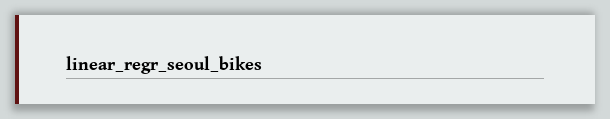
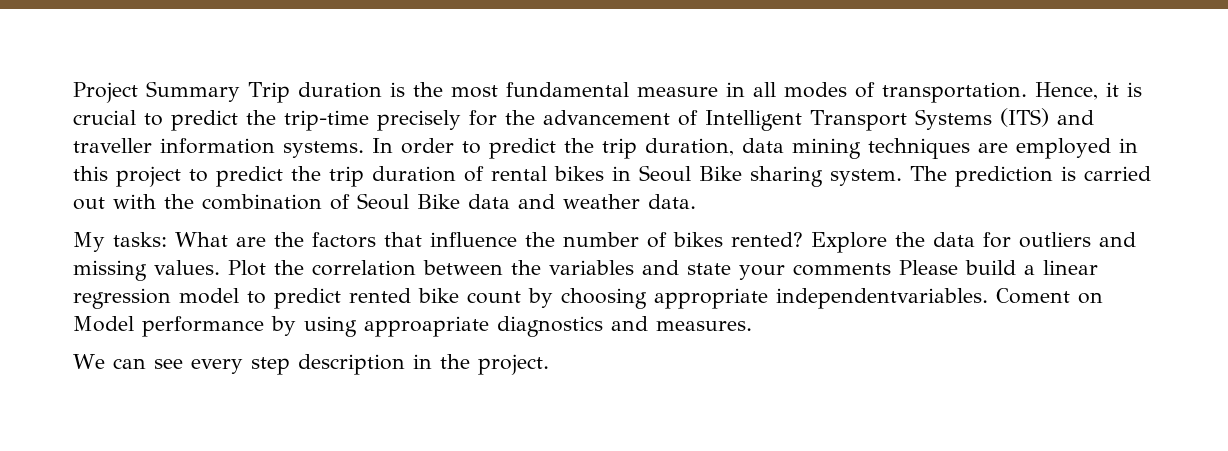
[66,56,262,74] linear_regr_seoul_bikes -> [73,81,1142,103] [73,108,1094,131] [73,138,1138,159] [73,165,1151,187] [73,193,696,210] [73,232,1136,253] [73,260,1098,281] [73,288,1103,309] [73,316,752,337] [73,354,549,375] Project Summary Trip duration is the most fundamental measure in all modes of transportation. Hence, it is crucial to predict the trip-time precisely for the advancement of Intelligent Transport Systems (ITS) and traveller information systems. In order to predict the trip duration, data mining techniques are employed in this project to predict the trip duration of rental bikes in Seoul Bike sharing system. The prediction is carried out with the combination of Seoul Bike data and weather data. // My tasks: What are the factors that influence the number of bikes rented? Explore the data for outliers and missing values. Plot the correlation between the variables and state your comments Please build a linear regression model to predict rented bike count by choosing appropriate independentvariables. Coment on Model performance by using approapriate diagnostics and measures. // We can see every step description in the project.

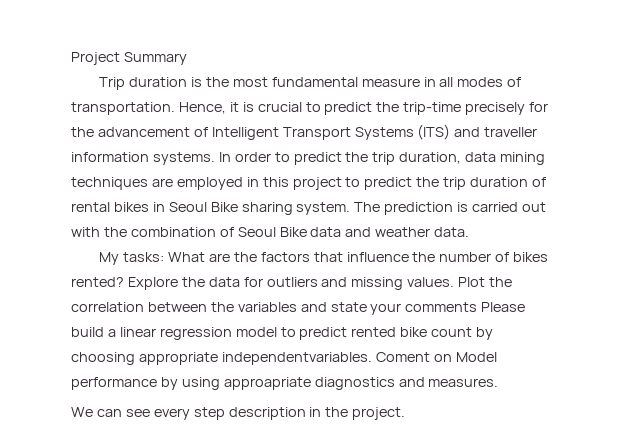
(240, 91) none -> (187, 58) //

